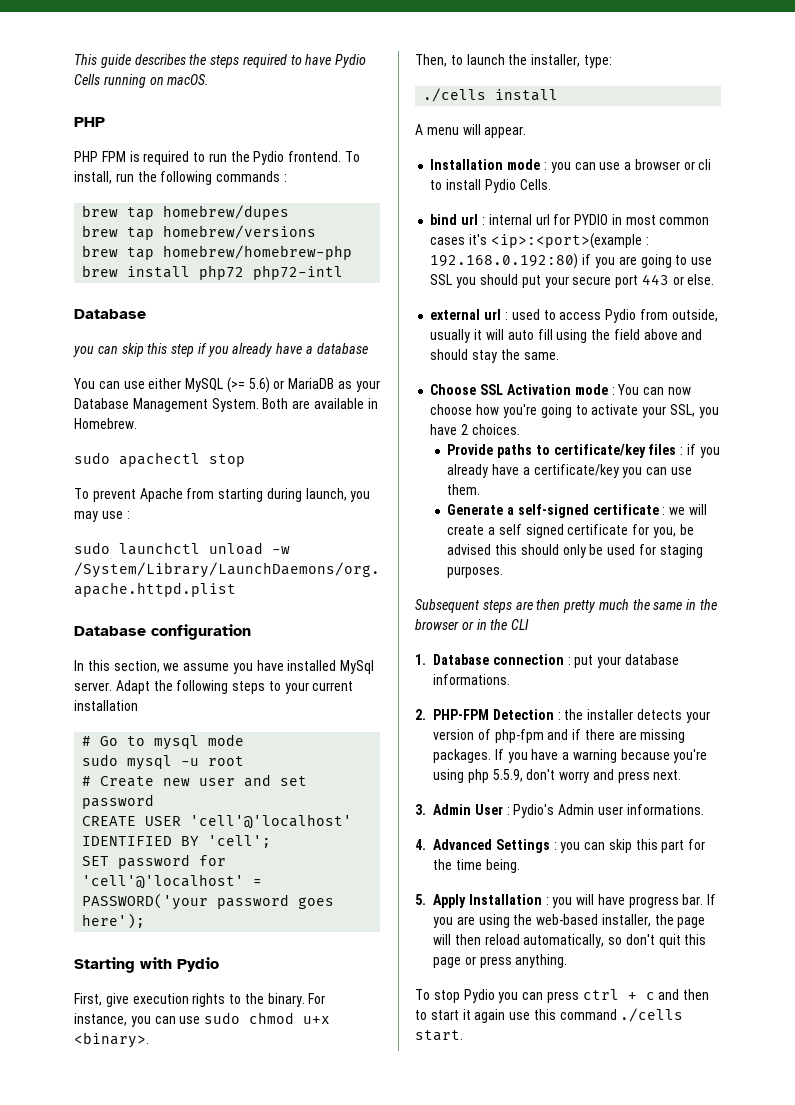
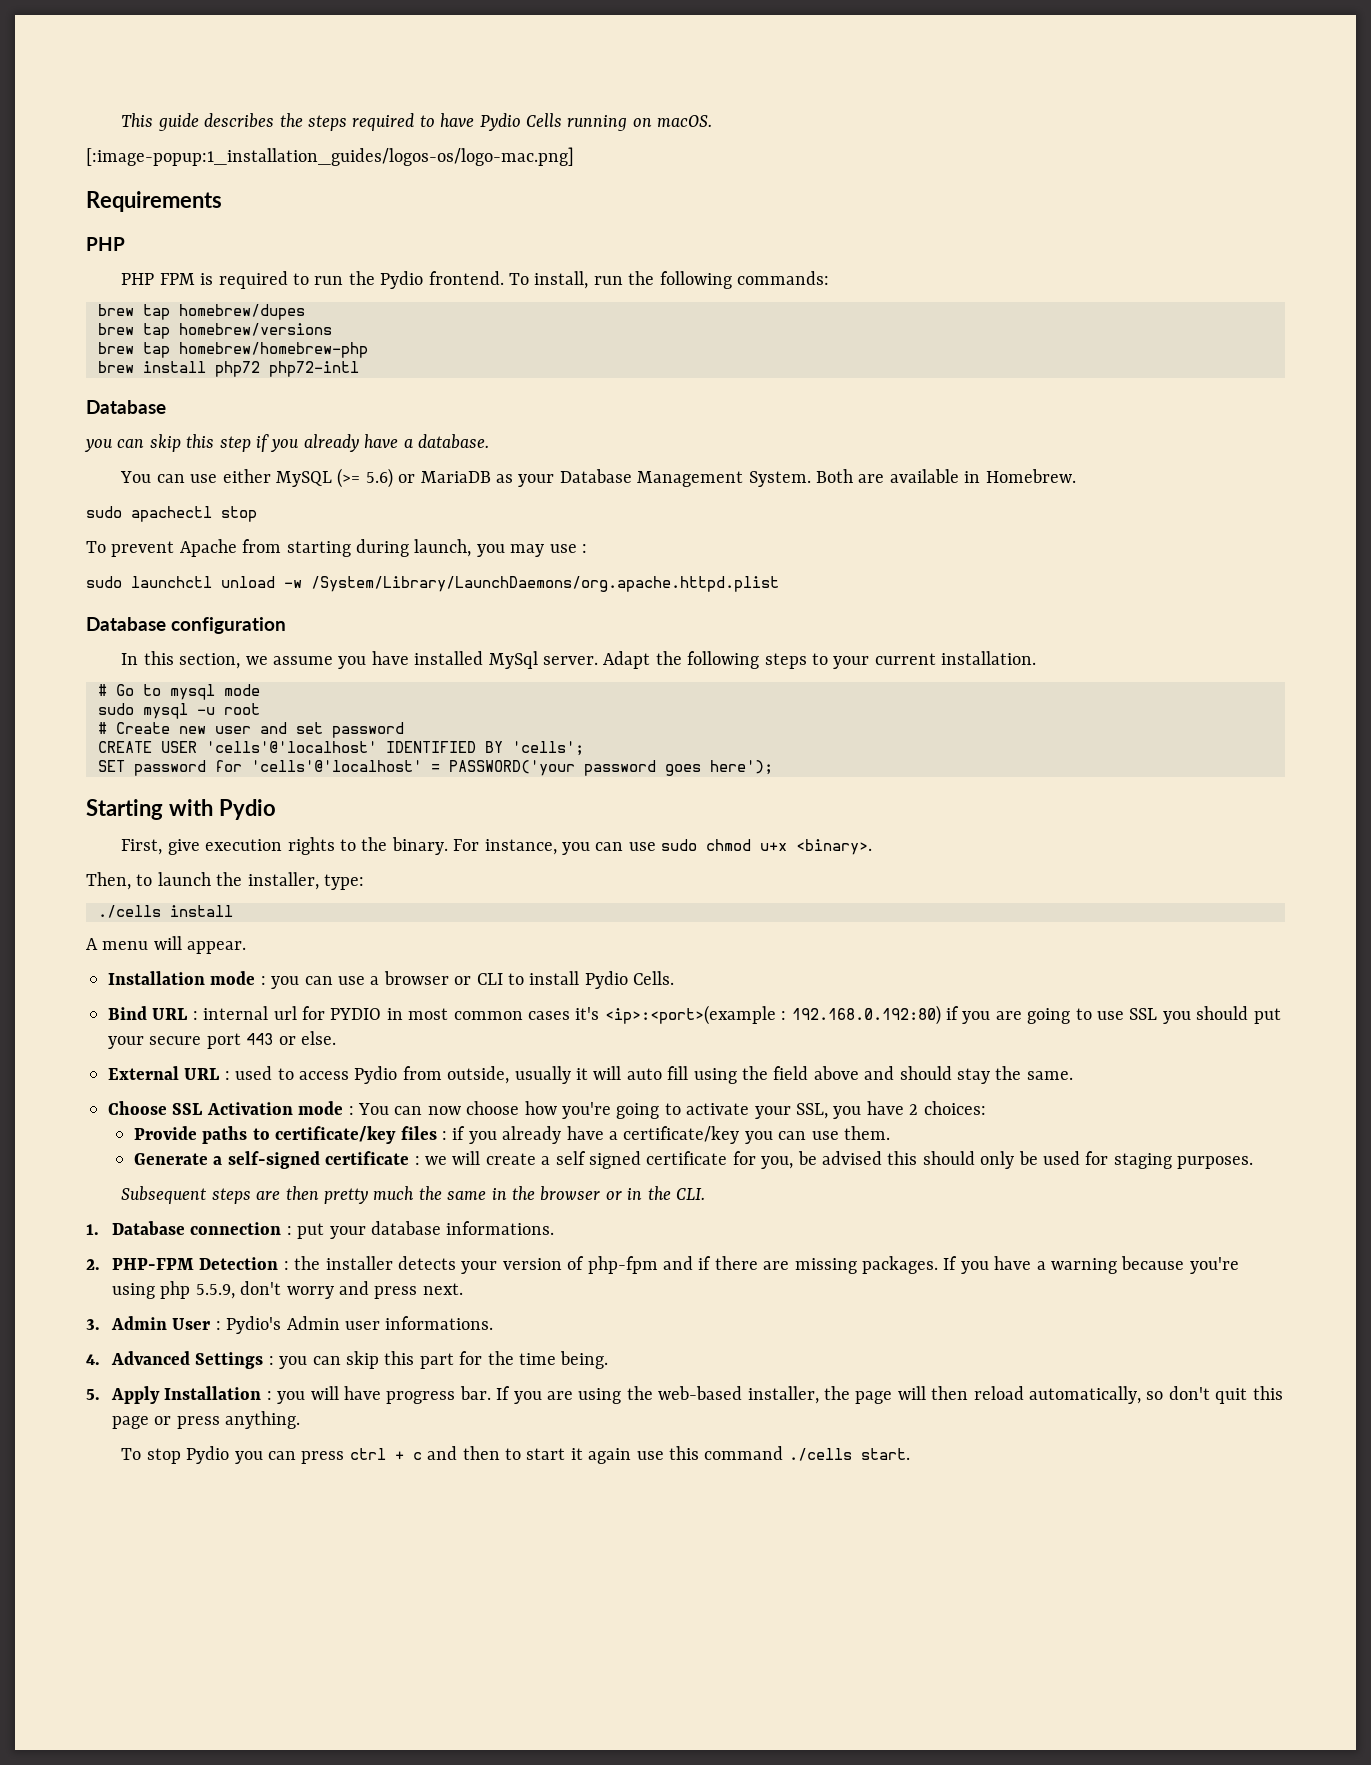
(210, 79) none -> [86,147,574,166] [86,191,222,212] // [:image-popup:1_installation_guides/logos-os/logo-mac.png] // Requirements
[216,171,287,182] commands : -> [736,271,829,285] commands:
[316,343,368,354] database -> [417,434,489,449] database.
[74,700,138,711] installation -> [941,651,1037,665] installation.
[190,814,353,829] 'cell'@'localhost' -> [206,741,377,753] 'cells'@'localhost'
[208,835,272,848] 'cell'; -> [512,741,584,756] 'cells';
[82,874,245,889] 'cell'@'localhost' -> [251,760,422,772] 'cells'@'localhost'
[698,159,712,170] cli -> [476,973,503,985] CLI
[430,214,479,225] bind url -> [108,1006,188,1020] Bind URL
[430,309,502,320] external url -> [108,1066,220,1080] External URL
[471,424,520,435] choices. -> [923,1101,986,1115] choices:
[511,619,530,630] CLI -> [675,1188,705,1200] CLI.

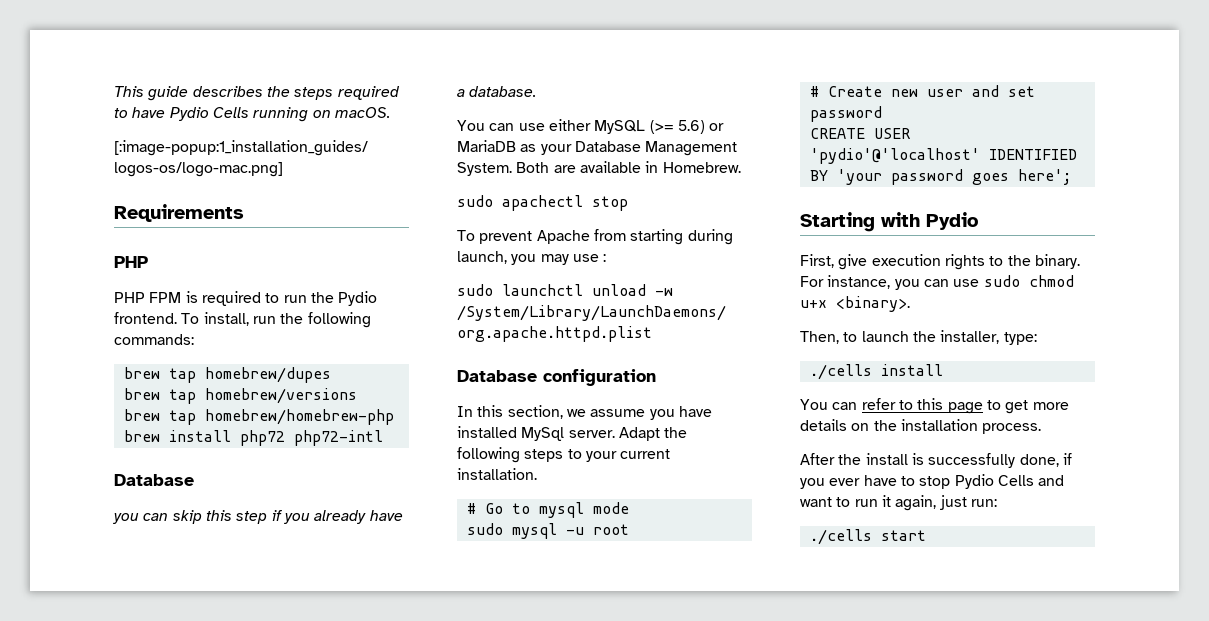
[206,741,377,753] 'cells'@'localhost' -> [809,148,980,164] 'pydio'@'localhost'
[512,741,584,756] [98,760,575,776] 'cells'; // SET password for 'cells'@'localhost' = PASSWORD('your -> [836,169,882,185] 'your
[710,760,773,775] here'); -> [1017,169,1071,185] here';
[86,936,247,954] [108,971,675,989] [108,1005,1281,1025] [108,1031,336,1049] [108,1066,1073,1084] [108,1101,986,1119] [133,1126,890,1144] [133,1151,1254,1169] [121,1186,705,1204] [86,1221,555,1239] [86,1256,1239,1274] [111,1281,463,1299] [86,1316,494,1334] [86,1351,609,1369] [86,1386,1283,1404] [111,1411,301,1429] [121,1446,910,1464] A menu will appear. // Installation mode : you can use a browser or CLI to install Pydio Cells. // Bind URL : internal url for PYDIO in most common cases it's <ip>:<port>(example : 192.168.0.192:80) if you are going to use SSL you should put your secure port 443 or else. // External URL : used to access Pydio from outside, usually it will auto fill using the field above and should stay the same. // Choose SSL Activation mode : You can now choose how you're going to activate your SSL, you have 2 choices: // Provide paths to certificate/key files : if you already have a certificate/key you can use them. // Generate a self-signed certificate : we will create a self signed certificate for you, be advised this should only be used for staging purposes. // Subsequent steps are then pretty much the same in the browser or in the CLI. // 1. Database connection : put your database informations. // 2. PHP-FPM Detection : the installer detects your version of php-fpm and if there are missing packages. If you have a warning because you're using php 5.5.9, don't worry and press next. // 3. Admin User : Pydio's Admin user informations. // 4. Advanced Settings : you can skip this part for the time being. // 5. Apply Installation : you will have progress bar. If you are using the web-based installer, the page will then reload automatically, so don't quit this page or press anything. // To stop Pydio you can press ctrl + c and then to start it again use this command ./cells start. -> [800,398,1069,414] [800,419,1042,434] [800,453,1072,468] [800,474,1065,489] [800,495,997,511] [809,529,926,545] You can refer to this page to get more details on the installation process. // After the install is successfully done, if you ever have to stop Pydio Cells and want to run it again, just run: // ./cells start

